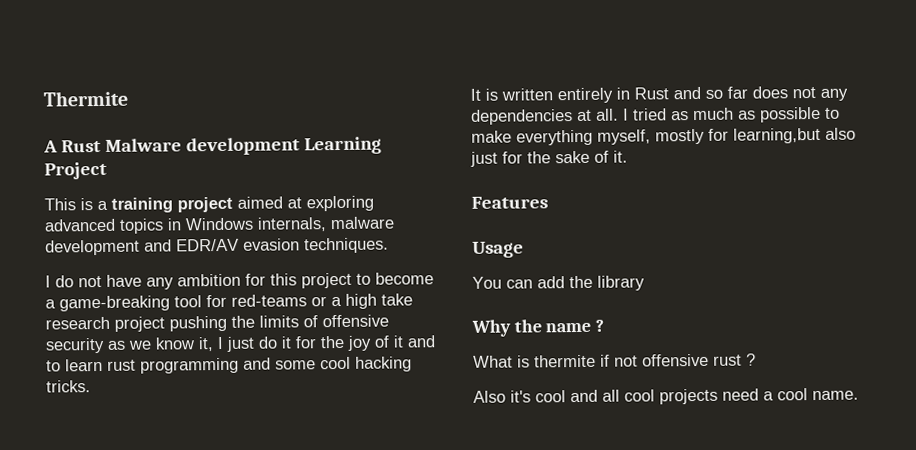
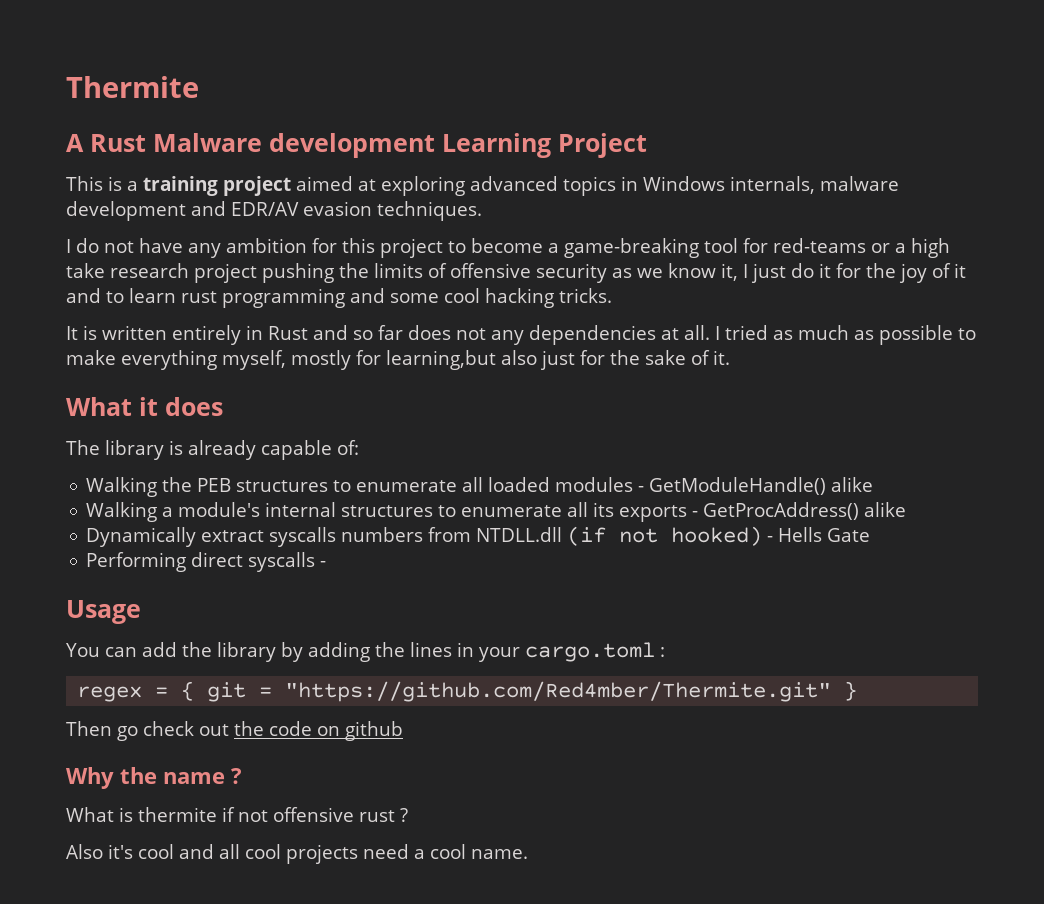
[471,196,548,209] Features -> [66,397,223,416] [66,440,359,460] [86,477,874,497] [86,502,907,522] [86,526,871,547] [86,552,327,572] What it does // The library is already capable of: // Walking the PEB structures to enumerate all loaded modules - GetModuleHandle() alike // Walking a module's internal structures to enumerate all its exports - GetProcAddress() alike // Dynamically extract syscalls numbers from NTDLL.dll (if not hooked) - Hells Gate // Performing direct syscalls -
(645, 283) none -> [280,642,665,662] [77,681,858,702] [66,721,403,741] by adding the lines in your cargo.toml : // regex = { git = "https://github.com/Red4mber/Thermite.git" } // Then go check out the code on github

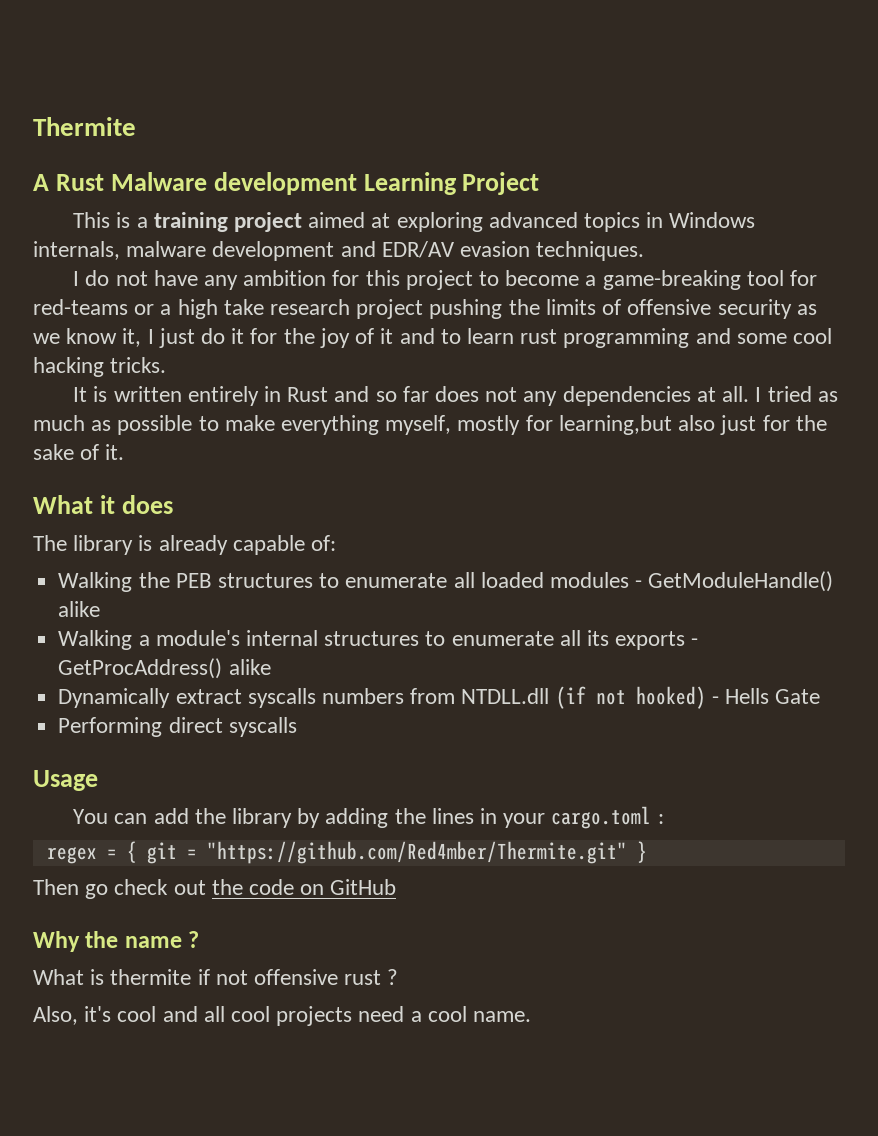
[320,561,327,567] - -> (297, 727) none
[345,721,403,741] github -> [330,879,397,895] GitHub
[66,844,103,859] Also -> [33,1006,78,1025] Also,

